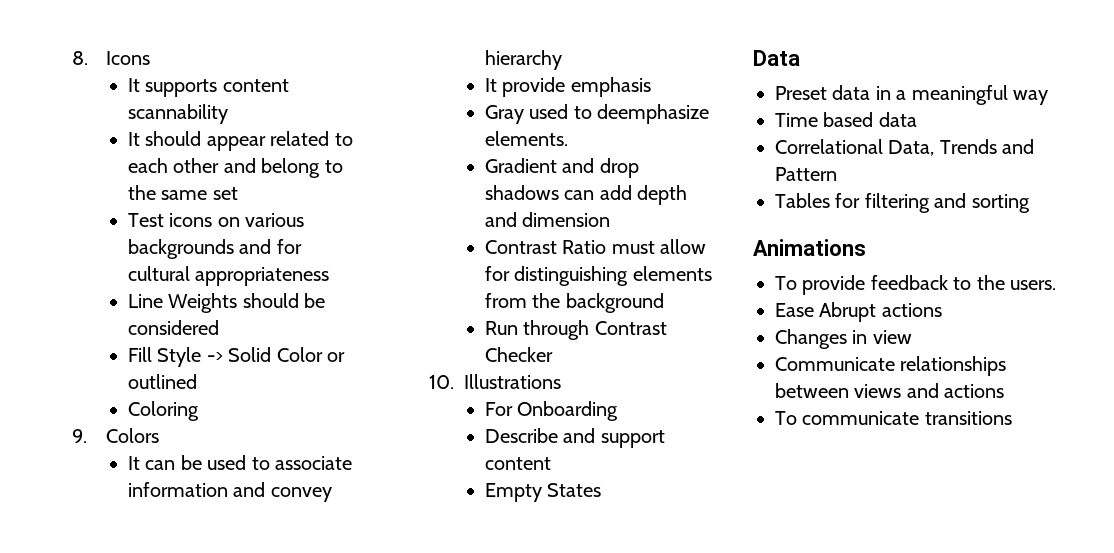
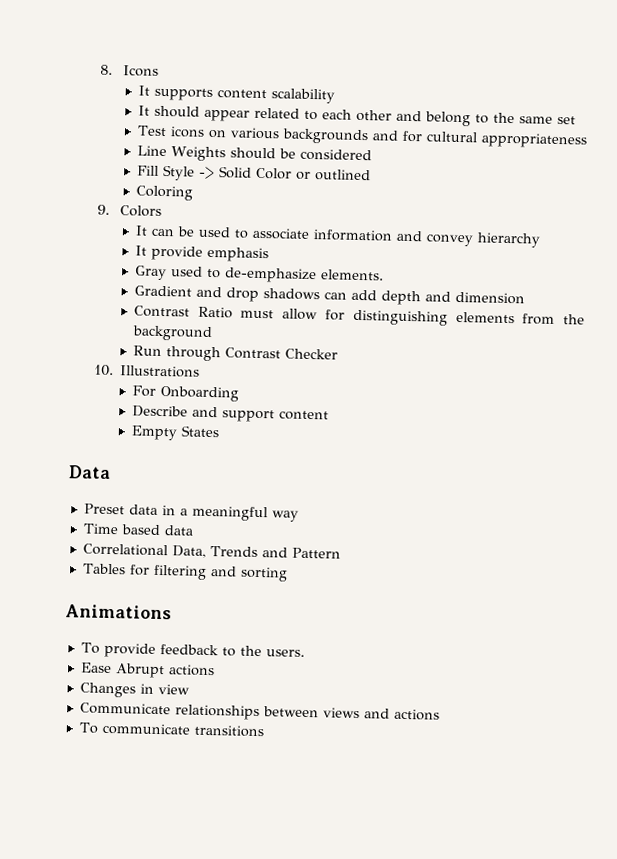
[127,104,228,124] scannability -> [270,88,335,104] scalability
[597,104,710,124] deemphasize -> [223,267,317,284] de-emphasize

